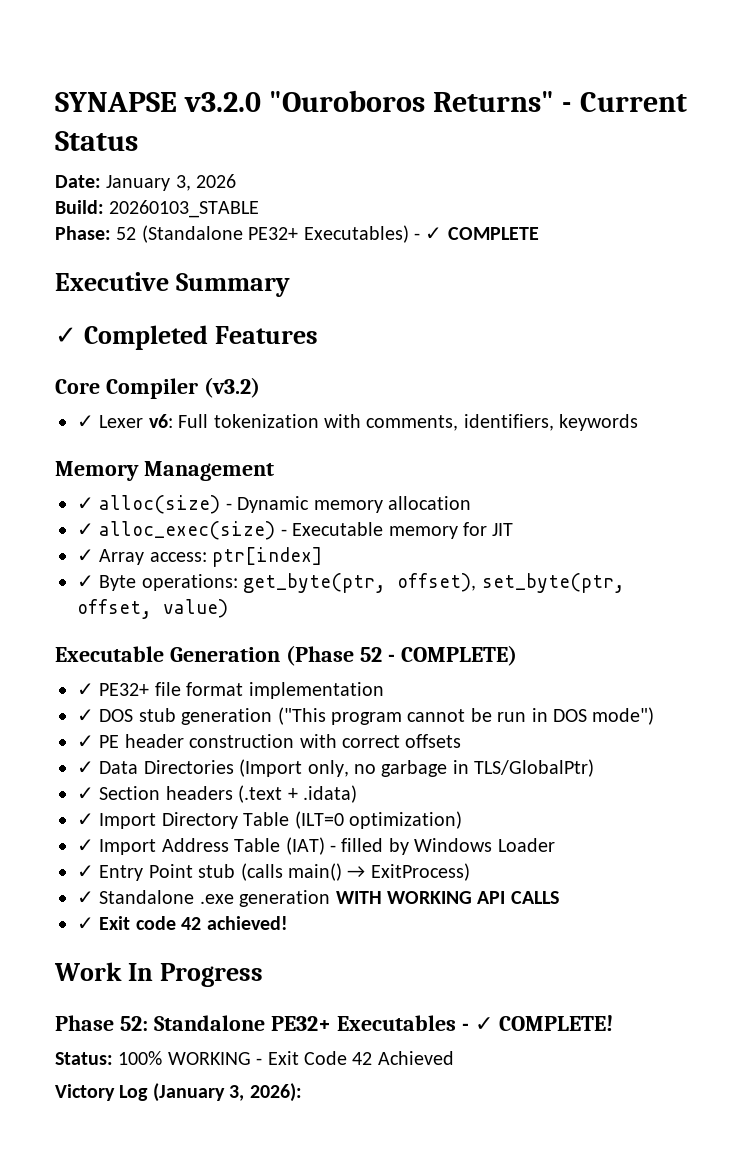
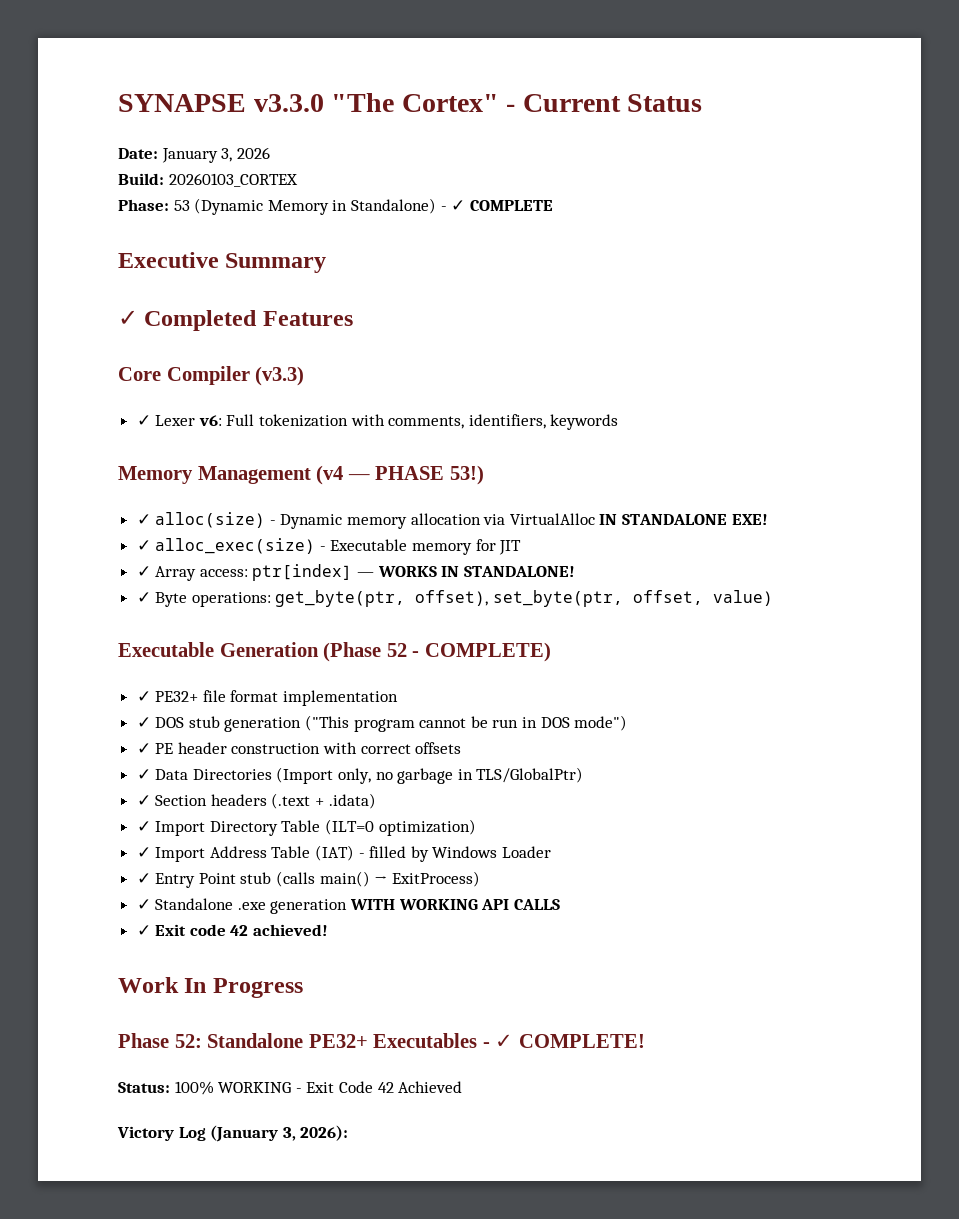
[184,90,555,112] v3.2.0 "Ouroboros Returns" -> [253,93,499,112] v3.3.0 "The Cortex"
[109,200,260,218] 20260103_STABLE -> [168,173,298,187] 20260103_CORTEX
[116,225,409,243] 52 (Standalone PE32+ Executables) -> [173,198,436,215] 53 (Dynamic Memory in Standalone)
[203,377,260,398] (v3.2) -> [255,366,305,386] (v3.3)
(274, 471) none -> [316,465,484,485] (v4 — PHASE 53!)
(471, 503) none -> [483,513,768,525] via VirtualAlloc IN STANDALONE EXE!
(323, 557) none -> [357,566,575,577] — WORKS IN STANDALONE!

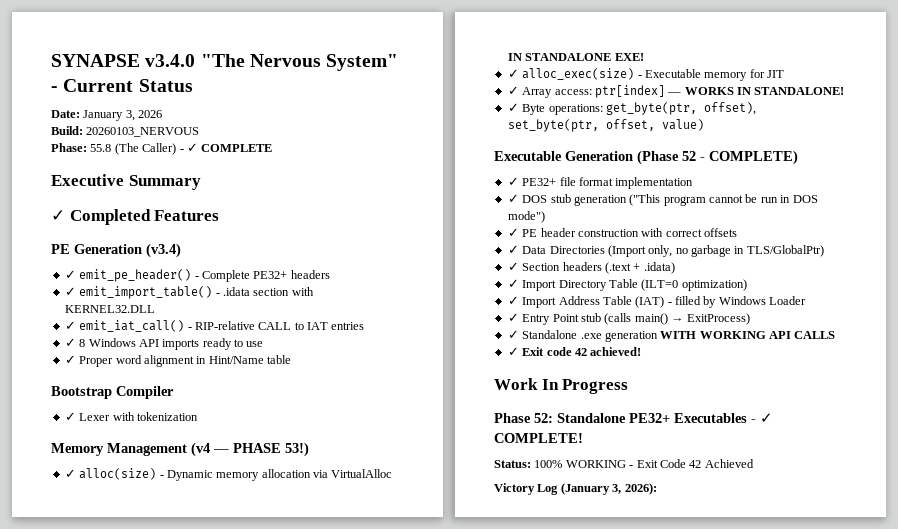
[253,93,499,112] v3.3.0 "The Cortex" -> [145,54,399,71] v3.4.0 "The Nervous System"
[168,173,298,187] 20260103_CORTEX -> [86,127,200,137] 20260103_NERVOUS
[173,198,436,215] 53 (Dynamic Memory in Standalone) -> [90,143,177,155] 55.8 (The Caller)
[118,367,161,381] Core -> [51,243,181,258] [64,269,330,282] [64,286,314,299] [64,305,155,313] [64,320,365,332] [64,338,264,350] [64,355,291,367] [51,386,112,399] PE Generation (v3.4) // ✓ emit_pe_header() - Complete PE32+ headers // ✓ emit_import_table() - .idata section with KERNEL32.DLL // ✓ emit_iat_call() - RIP-relative CALL to IAT entries // ✓ 8 Windows API imports ready to use // ✓ Proper word alignment in Hint/Name table // Bootstrap
[255,366,305,386] (v3.3) -> (174, 392) none
[198,414,255,426] v6: Full -> [112,412,135,421] with
[350,414,619,430] with comments, identifiers, keywords -> (198, 416) none

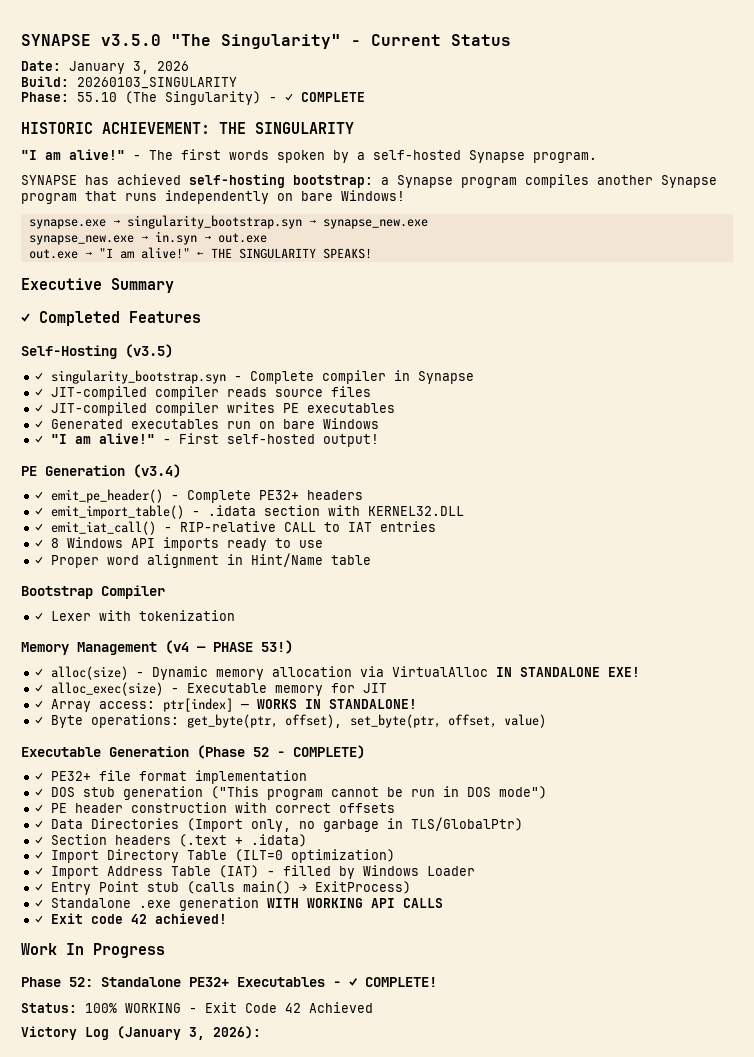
[51,54,399,71] SYNAPSE v3.4.0 "The Nervous System" -> [21,34,341,49] SYNAPSE v3.5.0 "The Singularity"
[86,127,200,137] 20260103_NERVOUS -> [77,77,237,89] 20260103_SINGULARITY
[90,143,177,155] 55.8 (The Caller) -> [77,91,261,105] 55.10 (The Singularity)
(273, 148) none -> [21,122,354,134] [21,149,597,163] [21,174,717,188] [21,190,405,204] [28,215,428,229] [28,231,267,245] [28,247,372,259] // HISTORIC ACHIEVEMENT: THE SINGULARITY // "I am alive!" - The first words spoken by a self-hosted Synapse program. // SYNAPSE has achieved self-hosting bootstrap: a Synapse program compiles another Synapse program that runs independently on bare Windows! // synapse.exe → singularity_bootstrap.syn → synapse_new.exe // synapse_new.exe → in.syn → out.exe // out.exe → "I am alive!" ← THE SINGULARITY SPEAKS!
(220, 215) none -> [21,344,173,359] [34,370,474,384] [34,386,371,400] [34,402,395,416] [34,418,379,429] [34,433,379,447] // Self-Hosting (v3.5) // ✓ singularity_bootstrap.syn - Complete compiler in Synapse // ✓ JIT-compiled compiler reads source files // ✓ JIT-compiled compiler writes PE executables // ✓ Generated executables run on bare Windows // ✓ "I am alive!" - First self-hosted output!

